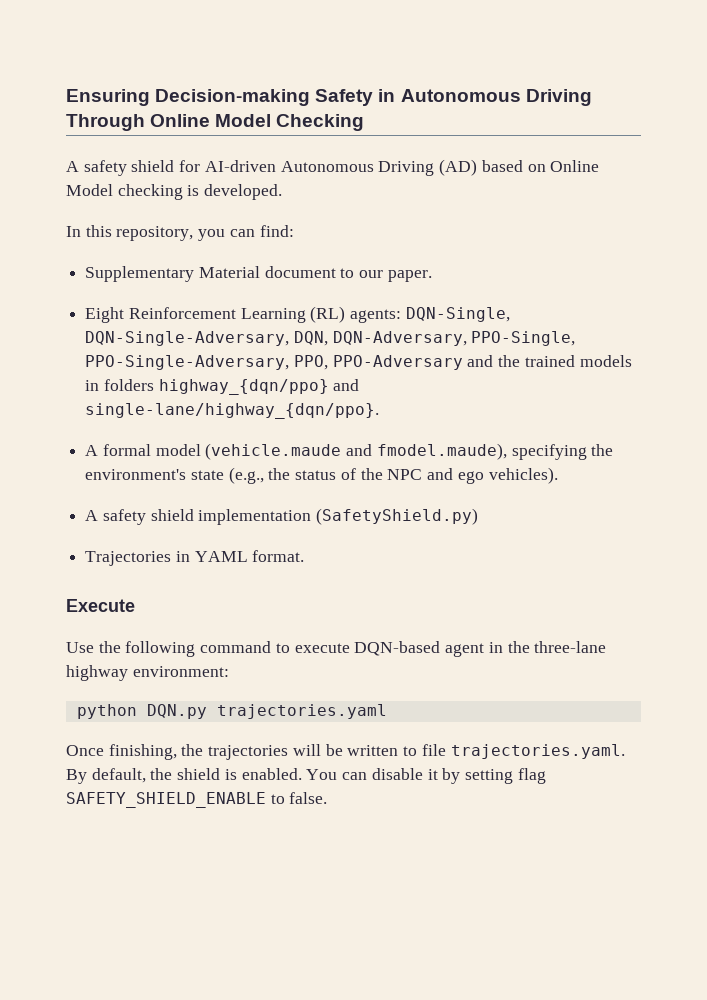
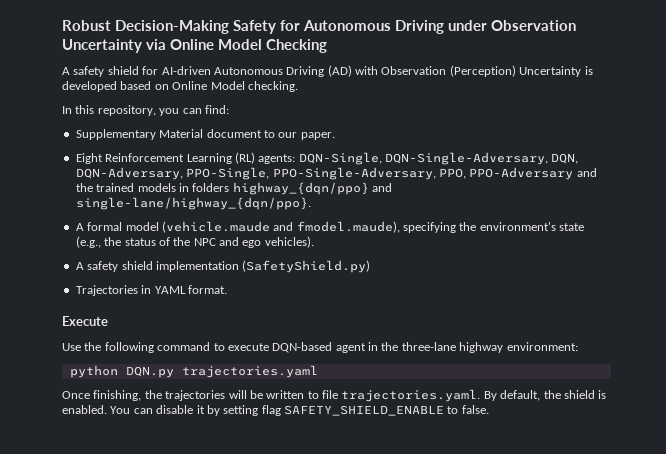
[66,89,592,106] [66,114,145,131] Ensuring Decision-making Safety in Autonomous Driving Through -> [62,20,577,34] [62,39,167,53] Robust Decision-Making Safety for Autonomous Driving under Observation Uncertainty via
(478, 167) none -> [355,65,593,77] [62,81,117,92] with Observation (Perception) Uncertainty is developed
[117,184,283,200] checking is developed. -> [247,81,298,92] checking.

